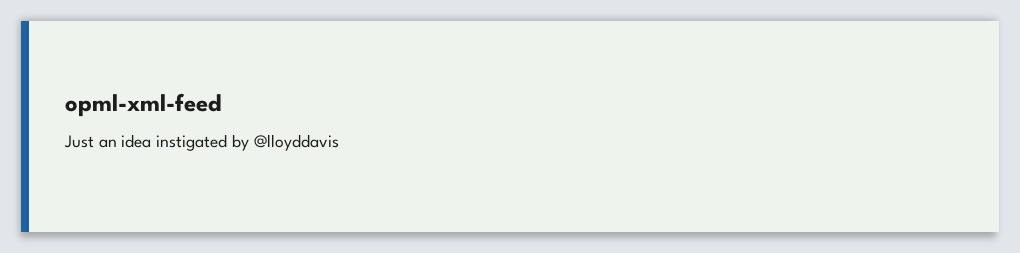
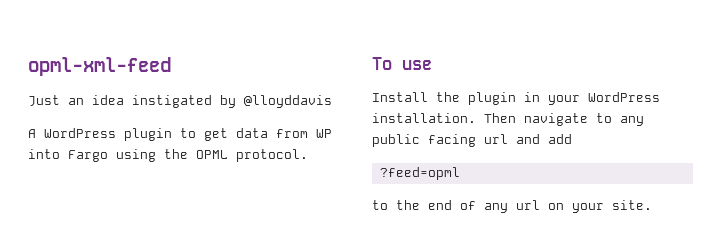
(339, 142) none -> [28,128,332,141] [28,149,308,162] [372,57,432,70] [372,92,660,105] [372,113,644,126] [372,134,572,147] [379,167,460,180] [372,200,652,213] // A WordPress plugin to get data from WP into Fargo using the OPML protocol. // To use // Install the plugin in your WordPress installation. Then navigate to any public facing url and add // ?feed=opml // to the end of any url on your site.

